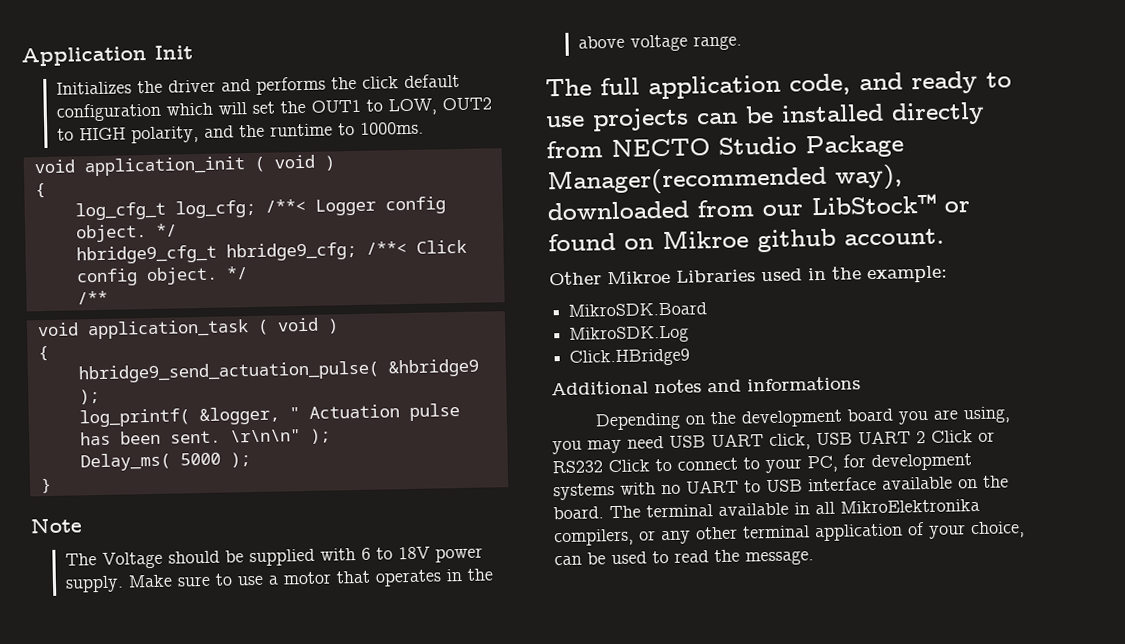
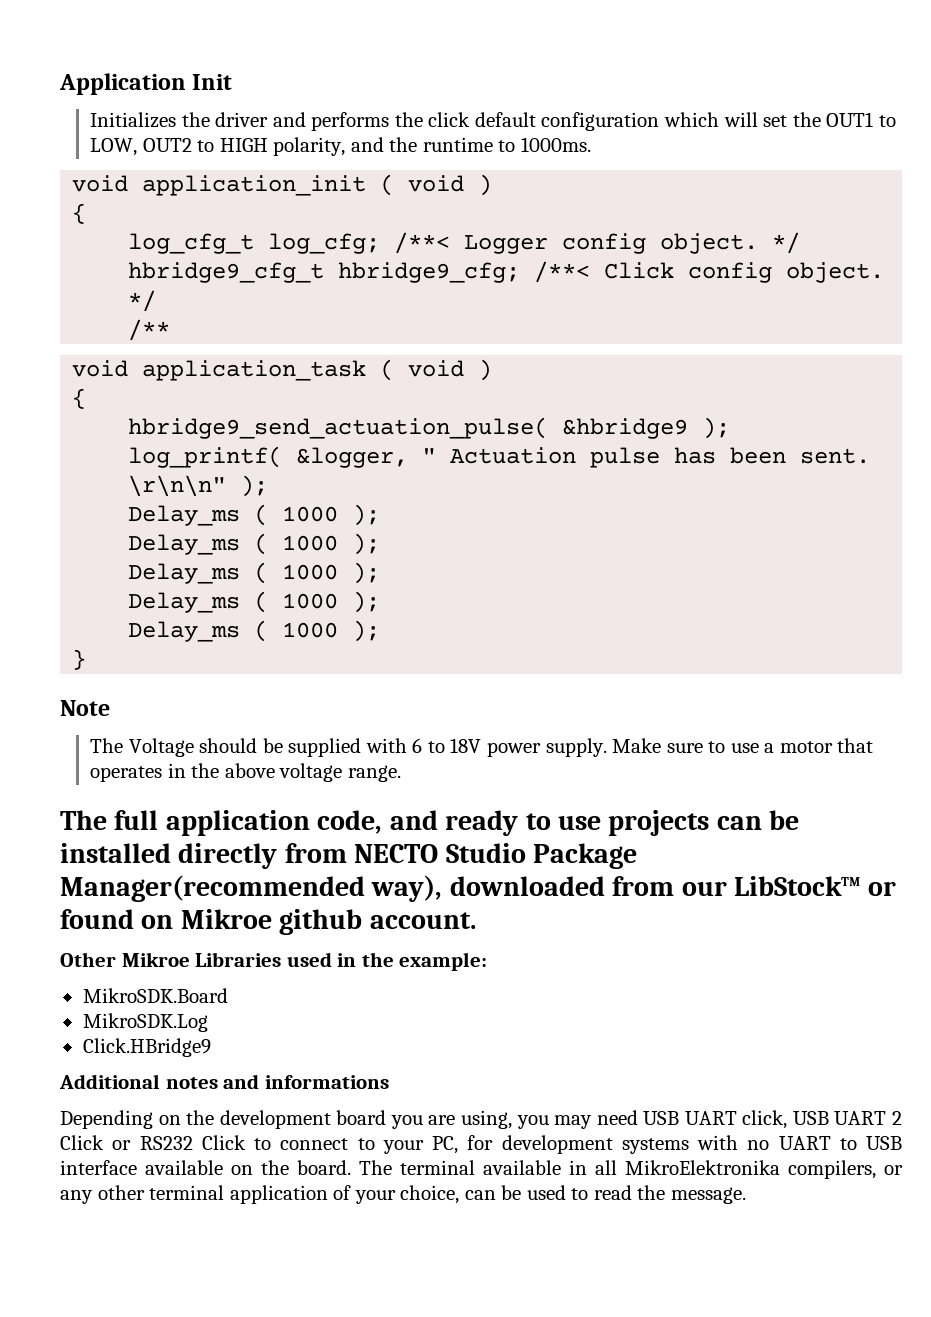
[79,452,221,472] Delay_ms( 5000 -> [128,504,381,526] [128,533,381,555] [128,562,381,584] [128,591,381,613] [128,620,339,642] Delay_ms ( 1000 ); // Delay_ms ( 1000 ); // Delay_ms ( 1000 ); // Delay_ms ( 1000 ); // Delay_ms ( 1000

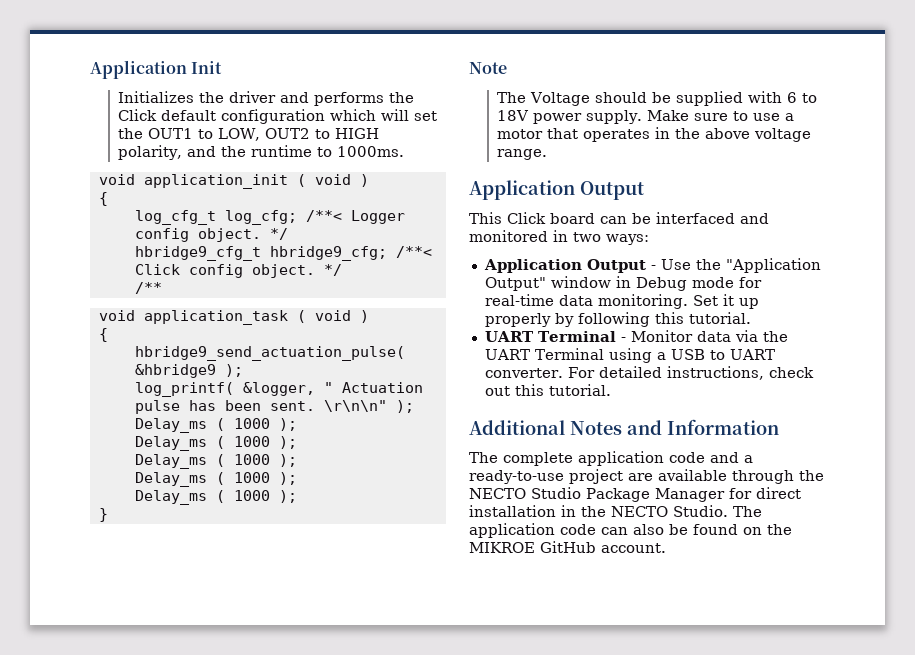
[428,112,471,127] click -> [118,109,158,121] Click
[60,810,800,836] [60,843,638,869] [60,875,896,902] [60,909,476,935] [60,952,488,971] [82,988,228,1003] [82,1013,208,1032] [82,1038,211,1057] [59,1074,389,1089] [60,1110,902,1129] [60,1135,902,1154] [60,1160,903,1179] [60,1185,746,1204] The full application code, and ready to use projects can be installed directly from NECTO Studio Package Manager(recommended way), downloaded from our LibStock™ or found on Mikroe github account. // Other Mikroe Libraries used in the example: // MikroSDK.Board // MikroSDK.Log // Click.HBridge9 // Additional notes and informations // Depending on the development board you are using, you may need USB UART click, USB UART 2 Click or RS232 Click to connect to your PC, for development systems with no UART to USB interface available on the board. The terminal available in all MikroElektronika compilers, or any other terminal application of your choice, can be used to read the message. -> [469,180,644,200] [469,212,769,224] [469,230,649,245] [483,258,821,273] [484,276,762,291] [484,294,759,309] [484,312,751,327] [484,330,788,342] [484,348,775,363] [484,366,814,380] [484,384,611,396] [469,419,779,435] [469,451,753,466] [469,469,824,484] [469,487,801,502] [469,505,762,517] [469,523,792,538] [469,541,666,553] Application Output // This Click board can be interfaced and monitored in two ways: // Application Output - Use the "Application Output" window in Debug mode for real-time data monitoring. Set it up properly by following this tutorial. // UART Terminal - Monitor data via the UART Terminal using a USB to UART converter. For detailed instructions, check out this tutorial. // Additional Notes and Information // The complete application code and a ready-to-use project are available through the NECTO Studio Package Manager for direct installation in the NECTO Studio. The application code can also be found on the MIKROE GitHub account.

